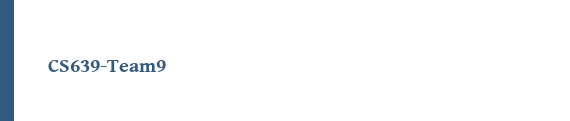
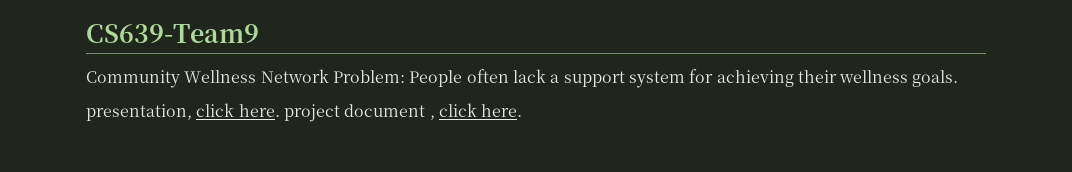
(166, 65) none -> [86,69,959,88] [86,103,523,122] // Community Wellness Network Problem: People often lack a support system for achieving their wellness goals. // presentation, click here. project document , click here.

